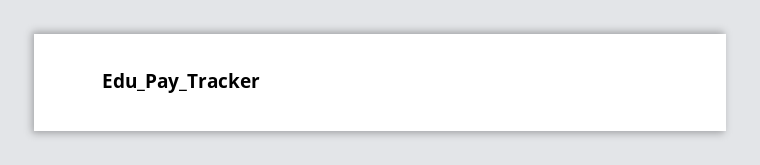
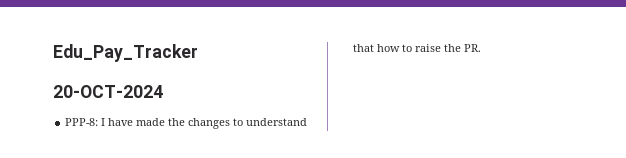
(260, 83) none -> [53,85,163,98] [65,118,308,129] [353,44,482,52] // 20-OCT-2024 // PPP-8: I have made the changes to understand that how to raise the PR.

